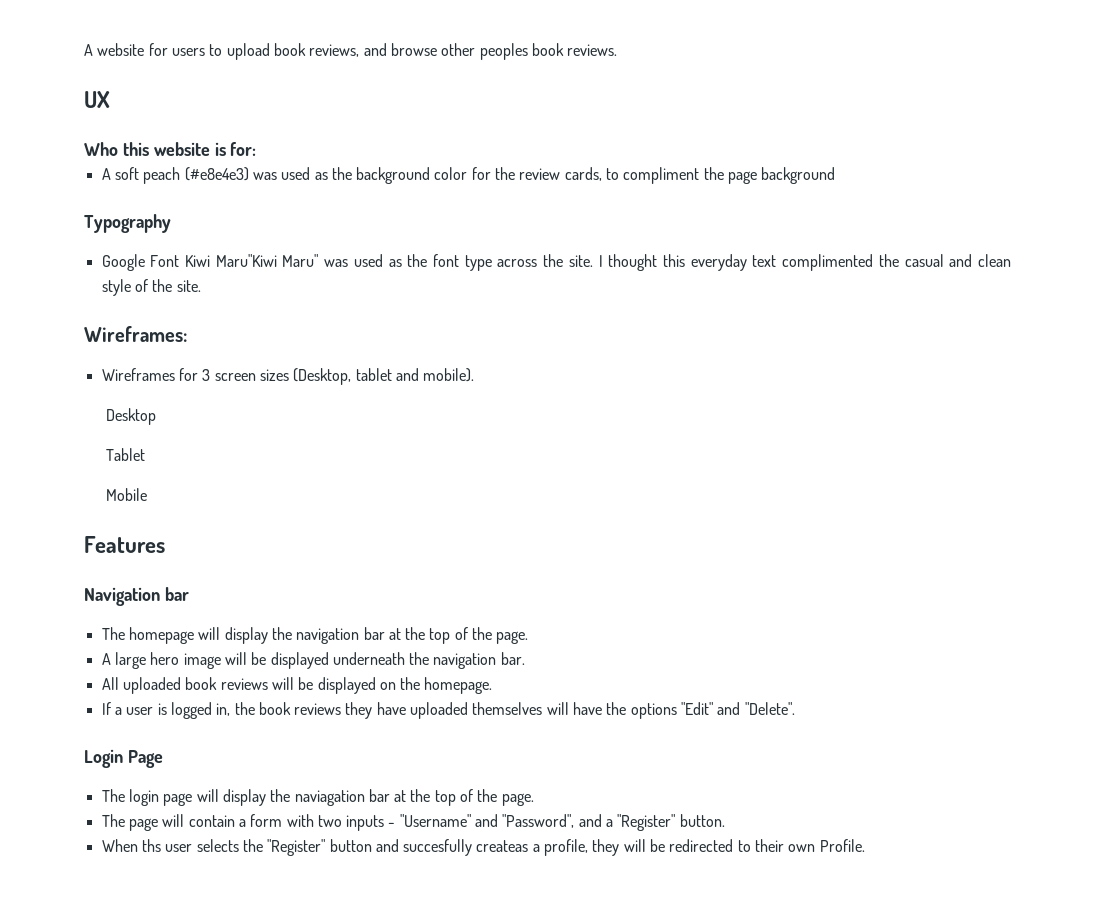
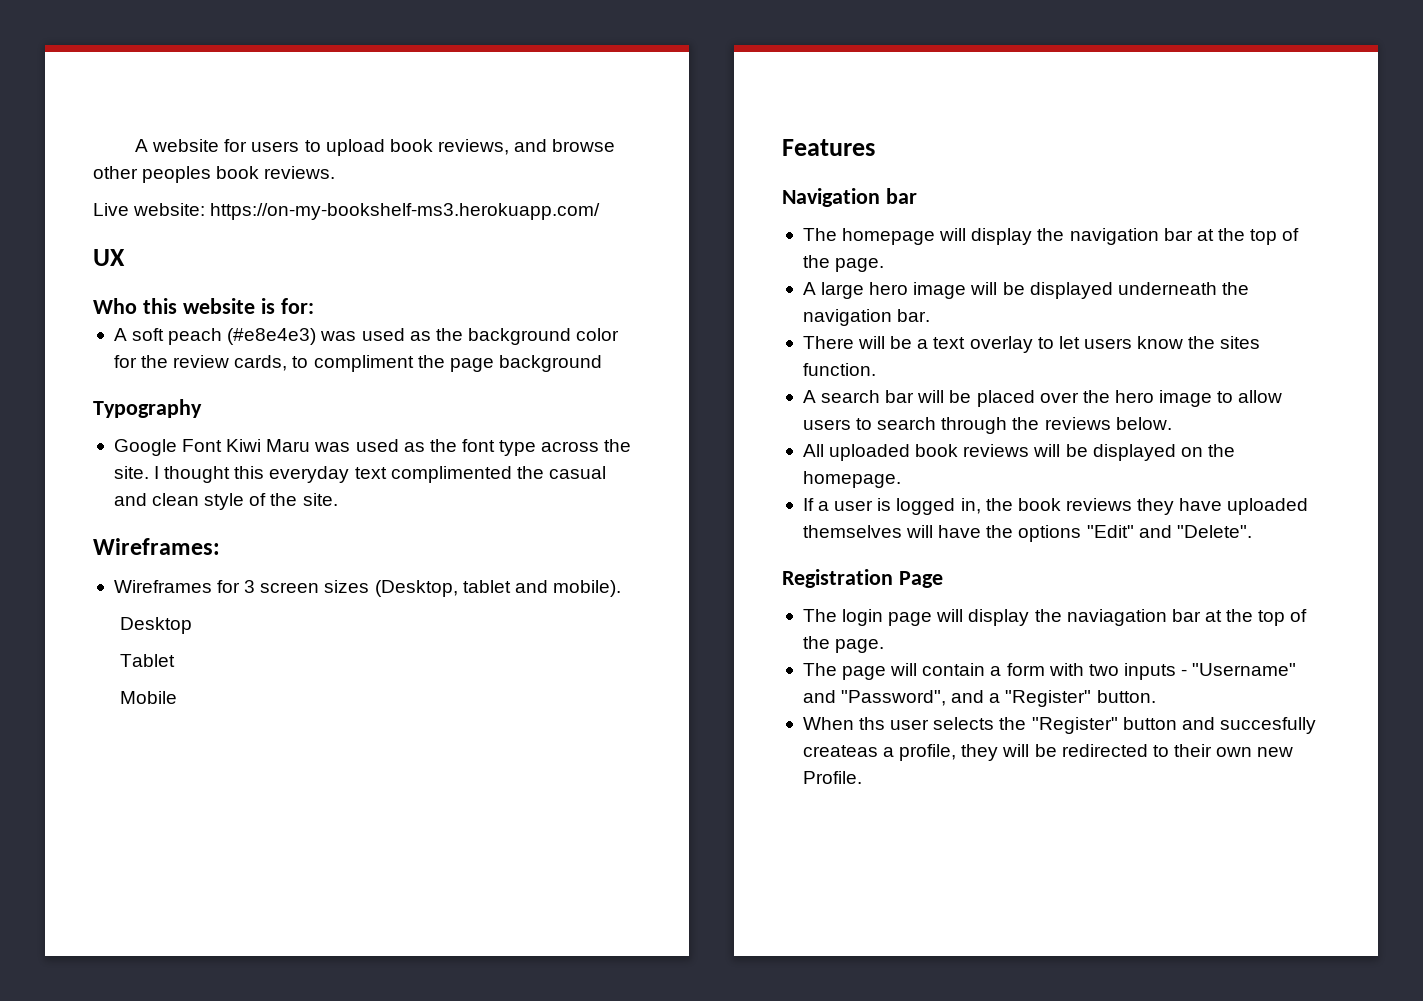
(618, 50) none -> [93,203,601,220] // Live website: https://on-my-bookshelf-ms3.herokuapp.com/
[215,254,319,267] Maru"Kiwi Maru" -> [266,439,311,452] Maru
(525, 658) none -> [802,336,1261,353] [802,363,876,376] [802,390,1283,407] [802,417,1172,434] // There will be a text overlay to let users know the sites function. // A search bar will be placed over the hero image to allow users to search through the reviews below.
[84,749,123,768] Login -> [782,569,893,588] Registration
(816, 848) none -> [1257,747,1294,757] new

